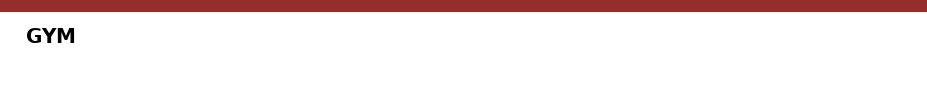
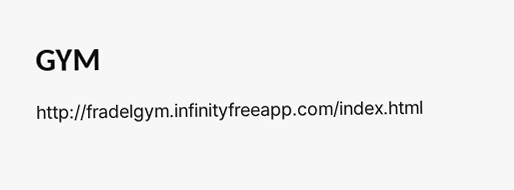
(76, 35) none -> [36,99,424,123] // http://fradelgym.infinityfreeapp.com/index.html

